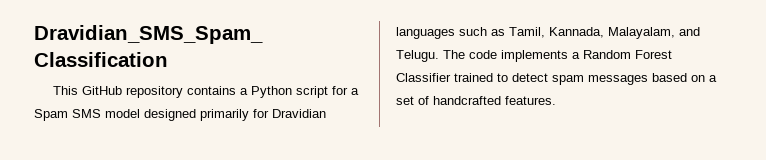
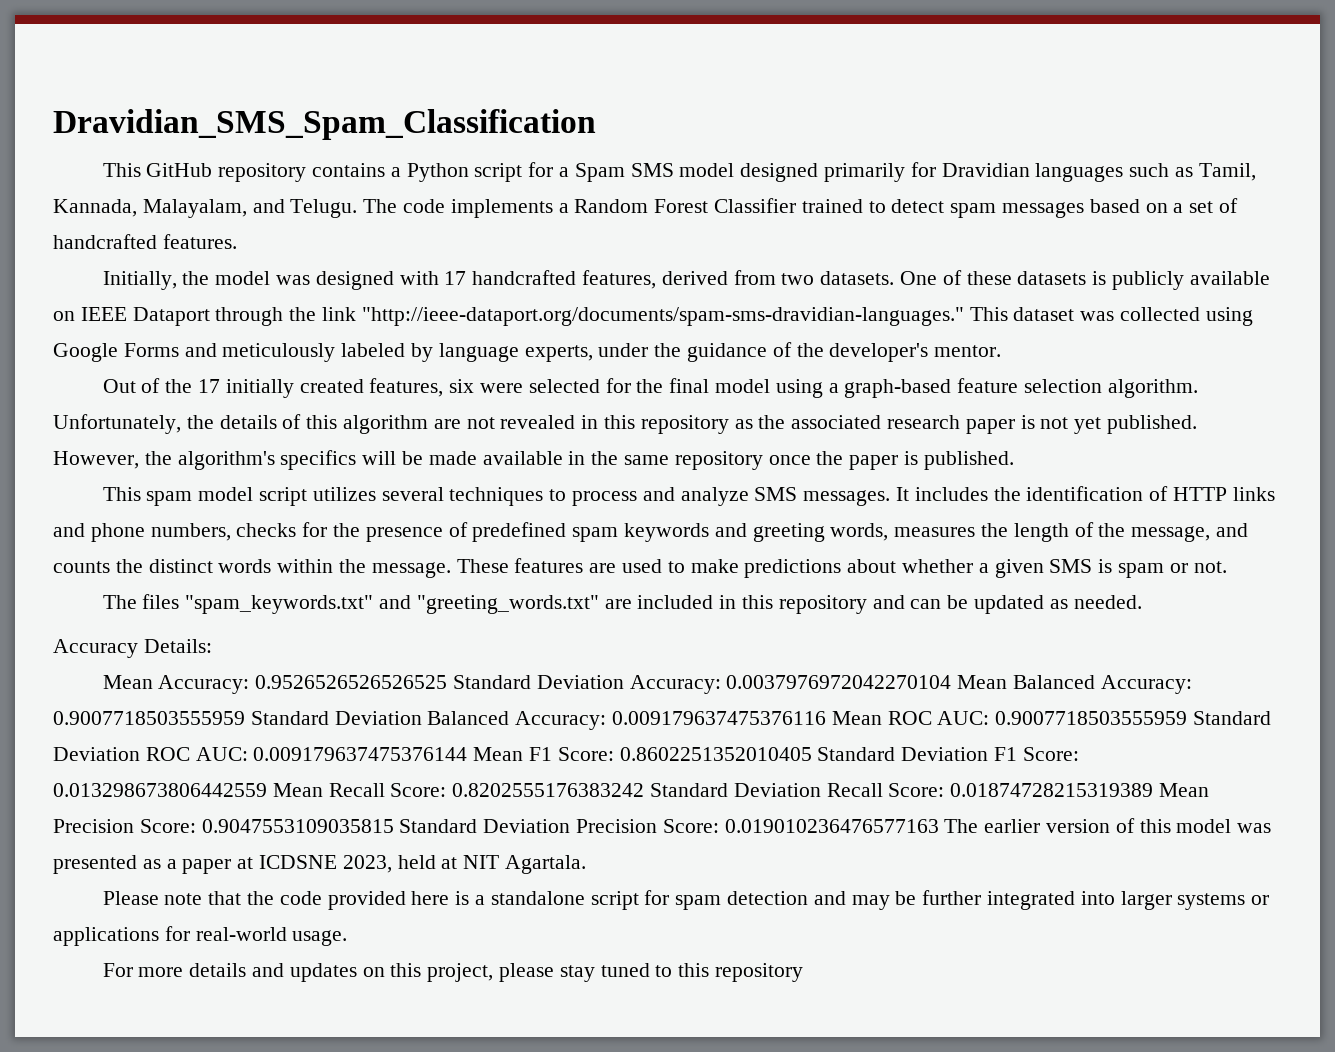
(556, 100) none -> [102,270,1270,290] [53,307,1253,326] [53,342,1002,362] [102,378,1198,398] [53,414,1198,434] [53,450,1014,470] [102,486,1275,506] [53,522,1249,542] [53,558,1227,578] [102,594,1142,614] [53,639,212,658] [102,675,1192,694] [53,711,1272,730] [53,747,1079,761] [53,783,1210,797] [53,818,1272,833] [53,855,587,874] [102,890,1270,910] [53,926,348,946] [102,963,803,982] // Initially, the model was designed with 17 handcrafted features, derived from two datasets. One of these datasets is publicly available on IEEE Dataport through the link "http://ieee-dataport.org/documents/spam-sms-dravidian-languages." This dataset was collected using Google Forms and meticulously labeled by language experts, under the guidance of the developer's mentor. // Out of the 17 initially created features, six were selected for the final model using a graph-based feature selection algorithm. Unfortunately, the details of this algorithm are not revealed in this repository as the associated research paper is not yet published. However, the algorithm's specifics will be made available in the same repository once the paper is published. // This spam model script utilizes several techniques to process and analyze SMS messages. It includes the identification of HTTP links and phone numbers, checks for the presence of predefined spam keywords and greeting words, measures the length of the message, and counts the distinct words within the message. These features are used to make predictions about whether a given SMS is spam or not. // The files "spam_keywords.txt" and "greeting_words.txt" are included in this repository and can be updated as needed. // Accuracy Details: // Mean Accuracy: 0.9526526526526525 Standard Deviation Accuracy: 0.0037976972042270104 Mean Balanced Accuracy: 0.9007718503555959 Standard Deviation Balanced Accuracy: 0.009179637475376116 Mean ROC AUC: 0.9007718503555959 Standard Deviation ROC AUC: 0.009179637475376144 Mean F1 Score: 0.8602251352010405 Standard Deviation F1 Score: 0.013298673806442559 Mean Recall Score: 0.8202555176383242 Standard Deviation Recall Score: 0.01874728215319389 Mean Precision Score: 0.9047553109035815 Standard Deviation Precision Score: 0.019010236476577163 The earlier version of this model was presented as a paper at ICDSNE 2023, held at NIT Agartala. // Please note that the code provided here is a standalone script for spam detection and may be further integrated into larger systems or applications for real-world usage. // For more details and updates on this project, please stay tuned to this repository

